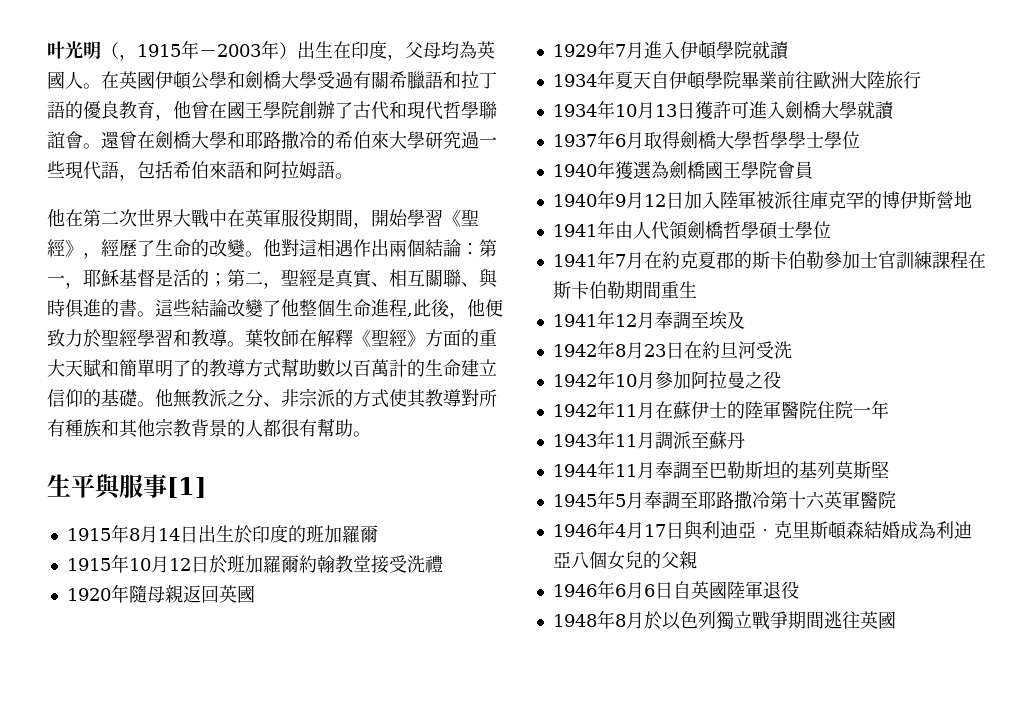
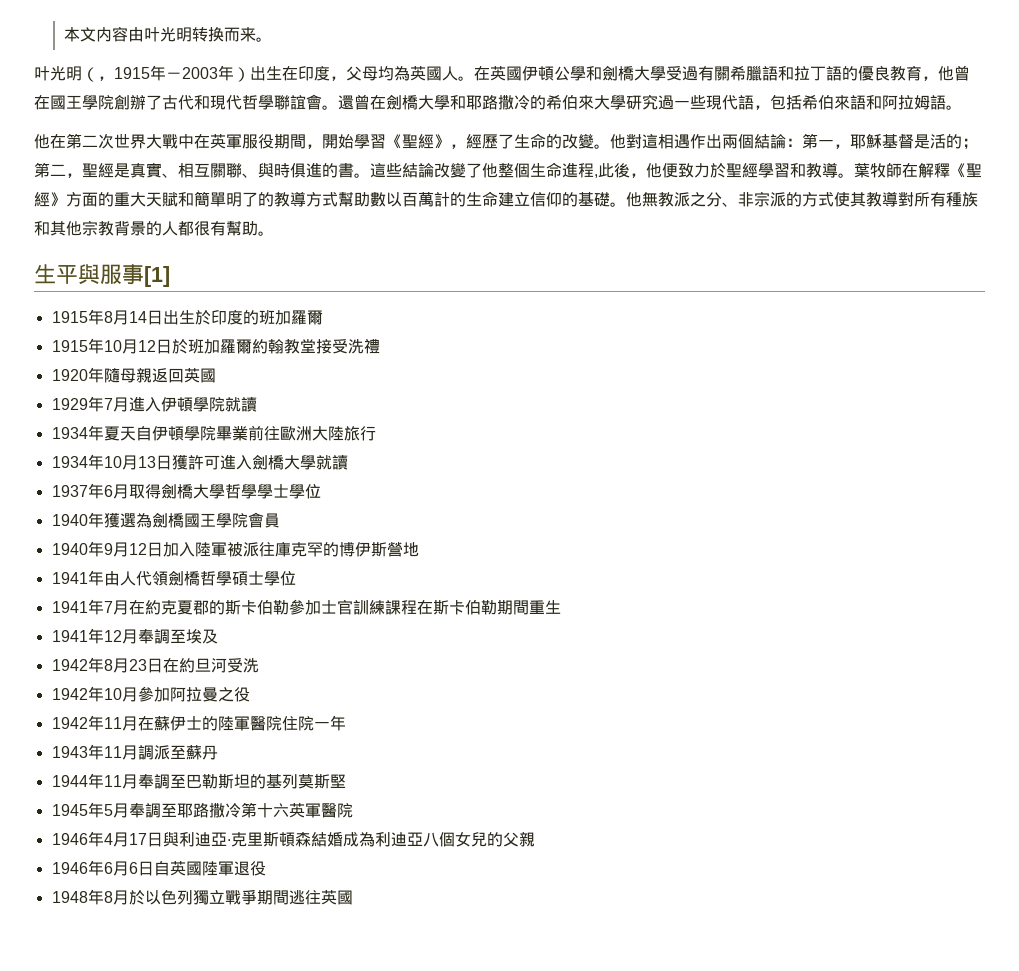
(47, 50) none -> [63,26,272,42] 本文内容由叶光明转换而来。 //

